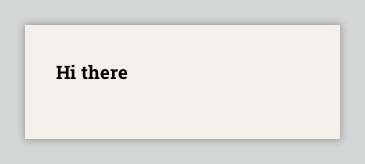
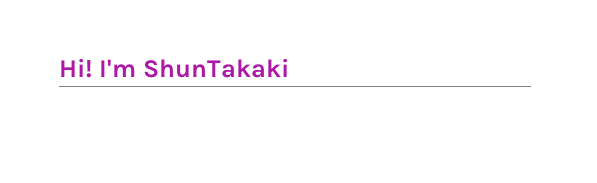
[56,64,128,80] Hi there -> [59,58,289,78] Hi! I'm ShunTakaki

